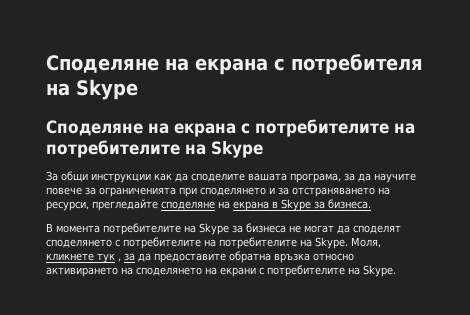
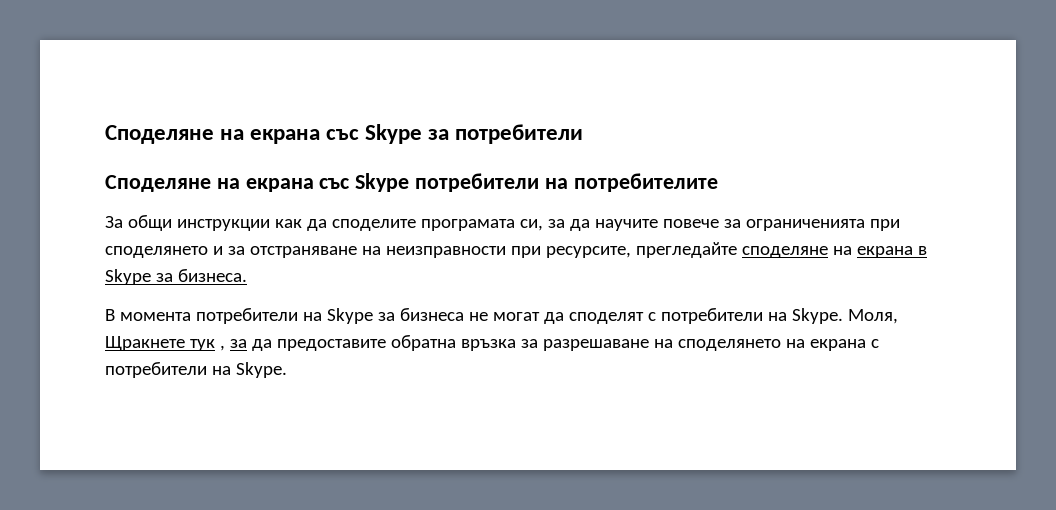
[46,54,423,75] [46,79,138,100] [46,119,415,137] [46,140,263,158] Споделяне на екрана с потребителя на Skype // Споделяне на екрана с потребителите на потребителите на Skype -> [105,124,584,144] [105,173,718,192] Споделяне на екрана със Skype за потребители // Споделяне на екрана със Skype потребители на потребителите
[248,173,341,183] вашата програма, -> [420,219,543,231] програмата си,
[292,187,390,197] [46,201,89,211] отстраняването на ресурси, -> [249,246,631,258] отстраняване на неизправности при ресурсите,
[103,223,181,235] потребителите -> [195,308,298,324] потребители
[46,237,297,249] споделянето с потребителите на потребителите -> [647,308,763,324] с потребители
[46,253,94,261] кликнете -> [105,336,185,351] Щракнете
[313,253,354,261] [46,267,118,277] относно активирането -> [520,339,649,351] за разрешаване
[220,265,345,277] екрани с потребителите -> [809,339,879,351] [105,362,207,378] екрана с потребители

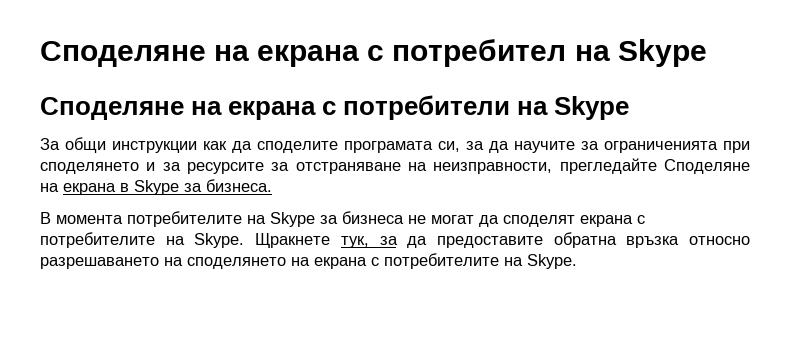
[105,124,584,144] [105,173,718,192] Споделяне на екрана със Skype за потребители // Споделяне на екрана със Skype потребители на потребителите -> [40,39,707,67] [40,95,630,120] Споделяне на екрана с потребител на Skype // Споделяне на екрана с потребители на Skype
[662,219,719,228] повече -> (575, 147) none
[249,242,828,258] отстраняване на неизправности при ресурсите, прегледайте споделяне -> [187,158,750,174] ресурсите за отстраняване на неизправности, прегледайте Споделяне
[195,308,298,324] потребители -> [127,211,242,227] потребителите
[647,308,898,324] [105,336,225,351] с потребители на Skype. Моля, Щракнете тук , -> [580,215,645,227] [40,232,369,248] екрана с потребителите на Skype. Щракнете тук,
[520,339,649,351] за разрешаване -> [689,236,750,245] [40,257,159,269] относно разрешаването
[105,362,207,378] потребители -> [384,253,499,269] потребителите

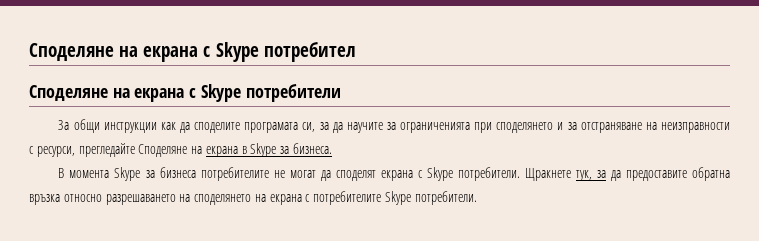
[40,41,385,67] Споделяне на екрана с -> [29,42,259,62] Споделяне на екрана с Skype
[574,39,707,67] [40,97,337,120] на Skype // Споделяне на екрана с -> [29,84,241,102] // Споделяне на екрана с Skype
[517,96,630,120] на Skype -> (341, 93) none
[187,162,553,174] ресурсите за отстраняване на неизправности, -> [580,122,730,133] [29,146,75,157] отстраняване на неизправности с ресурси,
[127,211,266,227] потребителите на -> (110, 174) none
(404, 217) none -> [200,167,269,181] потребителите
[40,232,245,248] потребителите на Skype. -> [426,167,520,181] Skype потребители.
[504,254,577,269] на Skype. -> [385,191,477,205] Skype потребители.

